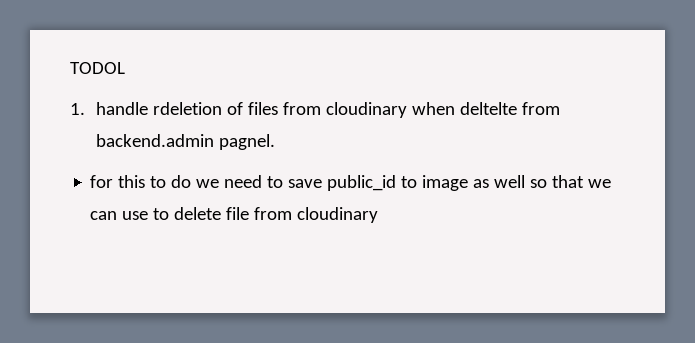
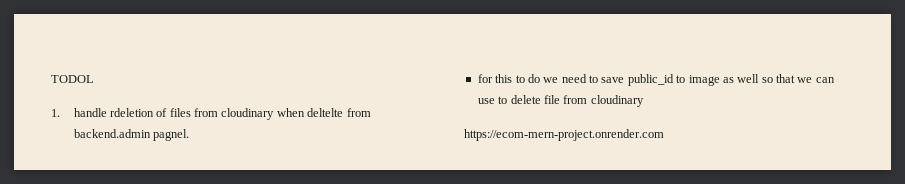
(379, 215) none -> [464,129,664,141] // https://ecom-mern-project.onrender.com

